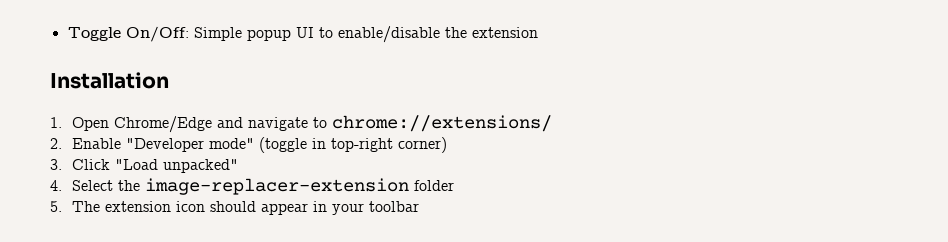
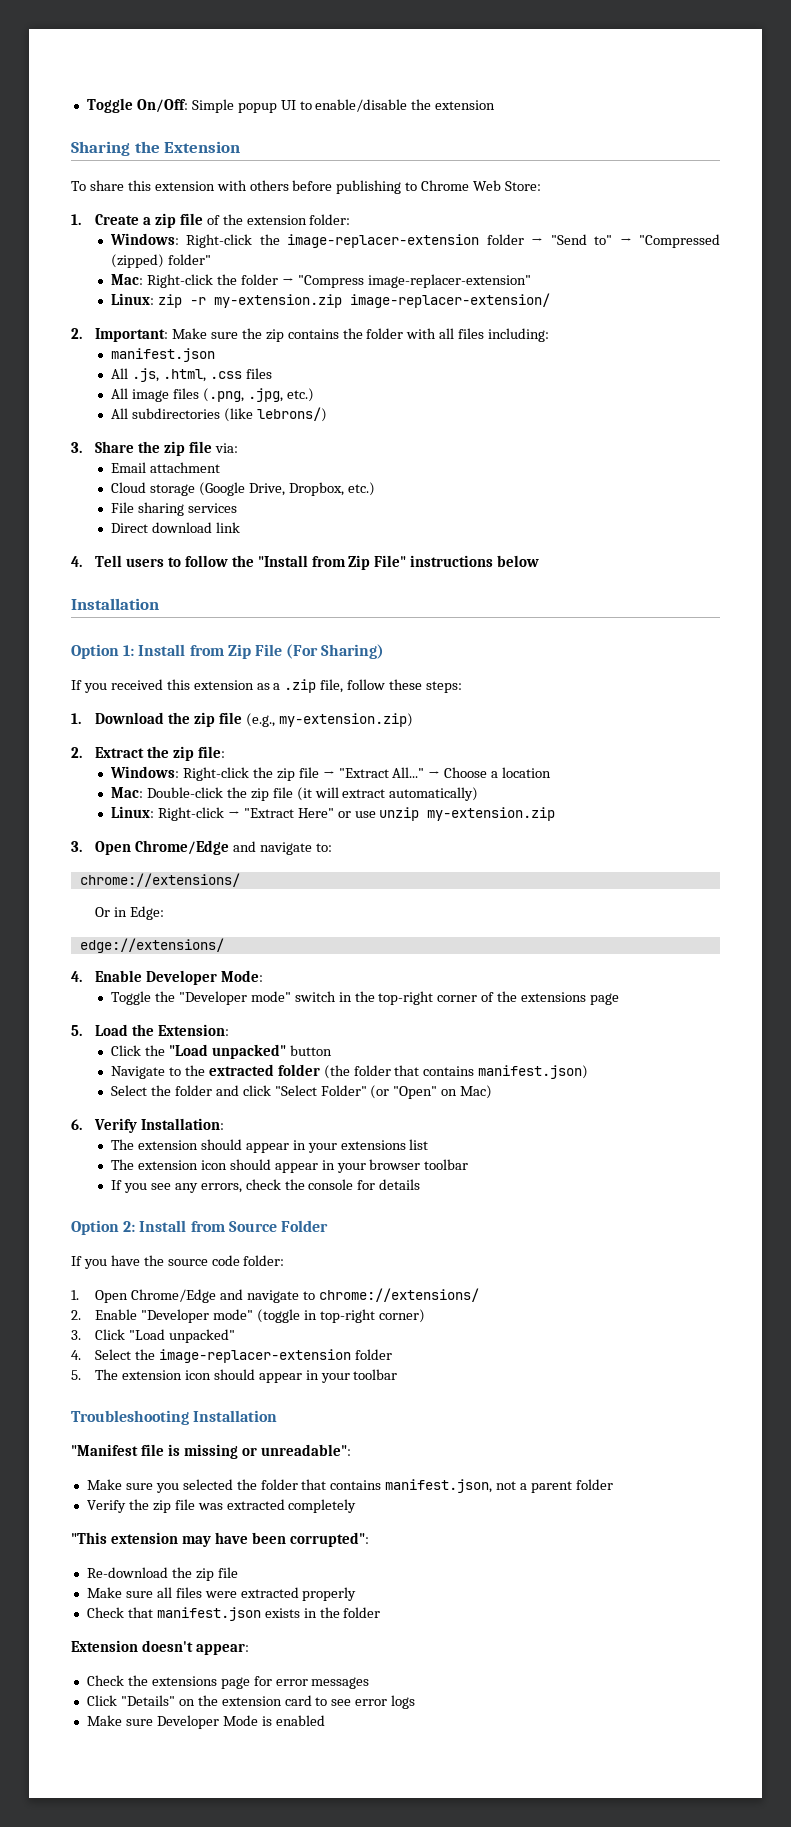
[50,72,169,89] Installation -> [71,141,241,156] [71,180,542,194] [71,213,351,228] [110,233,720,248] [111,254,211,268] [111,274,531,288] [111,293,550,308] [71,328,550,342] [111,348,216,362] [111,368,272,382] [111,388,314,402] [111,407,327,422] [71,441,238,456] [111,462,220,473] [111,482,375,496] [111,502,237,516] [111,522,240,533] [71,555,540,570] [71,598,159,610] [71,644,385,659] [71,679,463,693] [71,712,413,727] [71,746,225,761] [110,766,552,781] [111,787,479,801] [111,806,556,821] [71,840,332,855] [79,873,240,887] [95,906,164,920] [79,938,224,953] [71,970,263,985] [111,991,620,1005] [71,1024,229,1036] [111,1044,332,1059] [111,1064,589,1079] [111,1085,493,1099] [71,1118,224,1133] [111,1139,429,1153] [111,1159,469,1173] [111,1179,421,1193] [71,1220,328,1235] [71,1255,285,1269] Sharing the Extension // To share this extension with others before publishing to Chrome Web Store: // 1. Create a zip file of the extension folder: // Windows: Right-click the image-replacer-extension folder → "Send to" → "Compressed (zipped) folder" // Mac: Right-click the folder → "Compress image-replacer-extension" // Linux: zip -r my-extension.zip image-replacer-extension/ // 2. Important: Make sure the zip contains the folder with all files including: // manifest.json // All .js, .html, .css files // All image files (.png, .jpg, etc.) // All subdirectories (like lebrons/) // 3. Share the zip file via: // Email attachment // Cloud storage (Google Drive, Dropbox, etc.) // File sharing services // Direct download link // 4. Tell users to follow the "Install from Zip File" instructions below // Installation // Option 1: Install from Zip File (For Sharing) // If you received this extension as a .zip file, follow these steps: // 1. Download the zip file (e.g., my-extension.zip) // 2. Extract the zip file: // Windows: Right-click the zip file → "Extract All..." → Choose a location // Mac: Double-click the zip file (it will extract automatically) // Linux: Right-click → "Extract Here" or use unzip my-extension.zip // 3. Open Chrome/Edge and navigate to: // chrome://extensions/ // Or in Edge: // edge://extensions/ // 4. Enable Developer Mode: // Toggle the "Developer mode" switch in the top-right corner of the extensions page // 5. Load the Extension: // Click the "Load unpacked" button // Navigate to the extracted folder (the folder that contains manifest.json) // Select the folder and click "Select Folder" (or "Open" on Mac) // 6. Verify Installation: // The extension should appear in your extensions list // The extension icon should appear in your browser toolbar // If you see any errors, check the console for details // Option 2: Install from Source Folder // If you have the source code folder:
(420, 206) none -> [71,1410,278,1425] [71,1444,351,1459] [86,1479,613,1493] [86,1499,357,1513] [71,1532,369,1547] [86,1567,238,1581] [86,1587,357,1601] [86,1607,381,1621] [71,1640,249,1655] [86,1675,370,1689] [86,1695,416,1709] [86,1715,325,1729] // Troubleshooting Installation // "Manifest file is missing or unreadable": // Make sure you selected the folder that contains manifest.json, not a parent folder // Verify the zip file was extracted completely // "This extension may have been corrupted": // Re-download the zip file // Make sure all files were extracted properly // Check that manifest.json exists in the folder // Extension doesn't appear: // Check the extensions page for error messages // Click "Details" on the extension card to see error logs // Make sure Developer Mode is enabled

